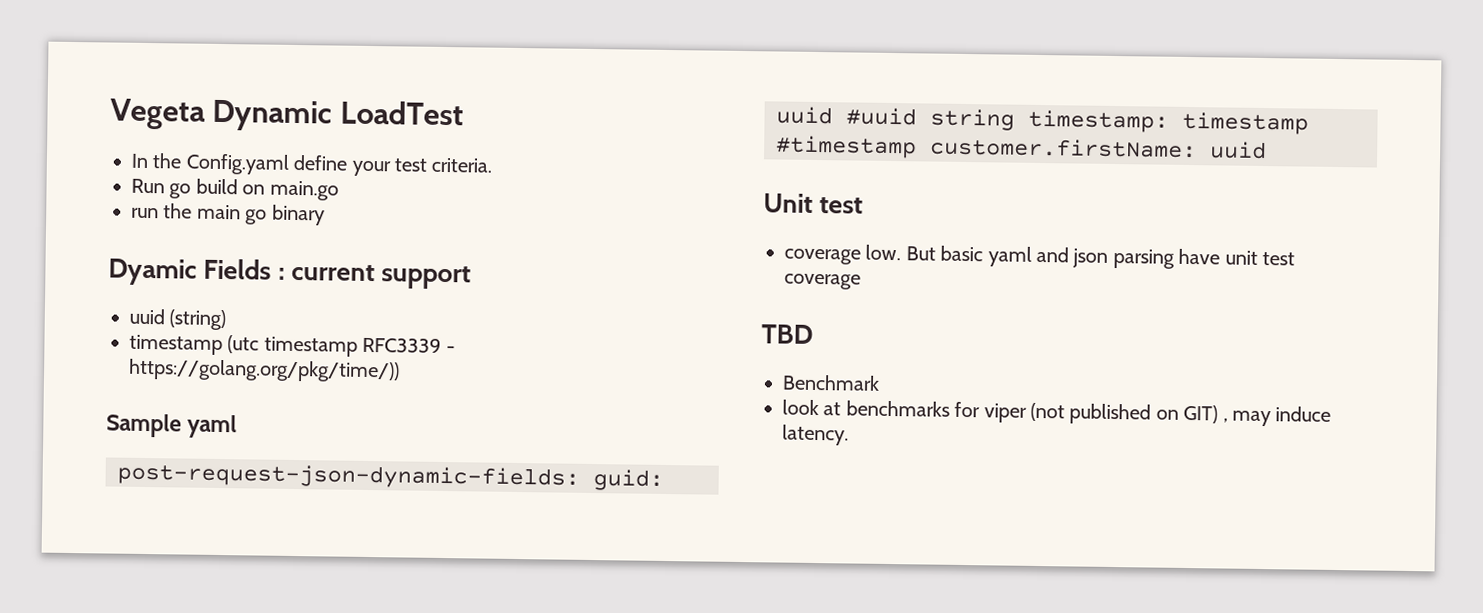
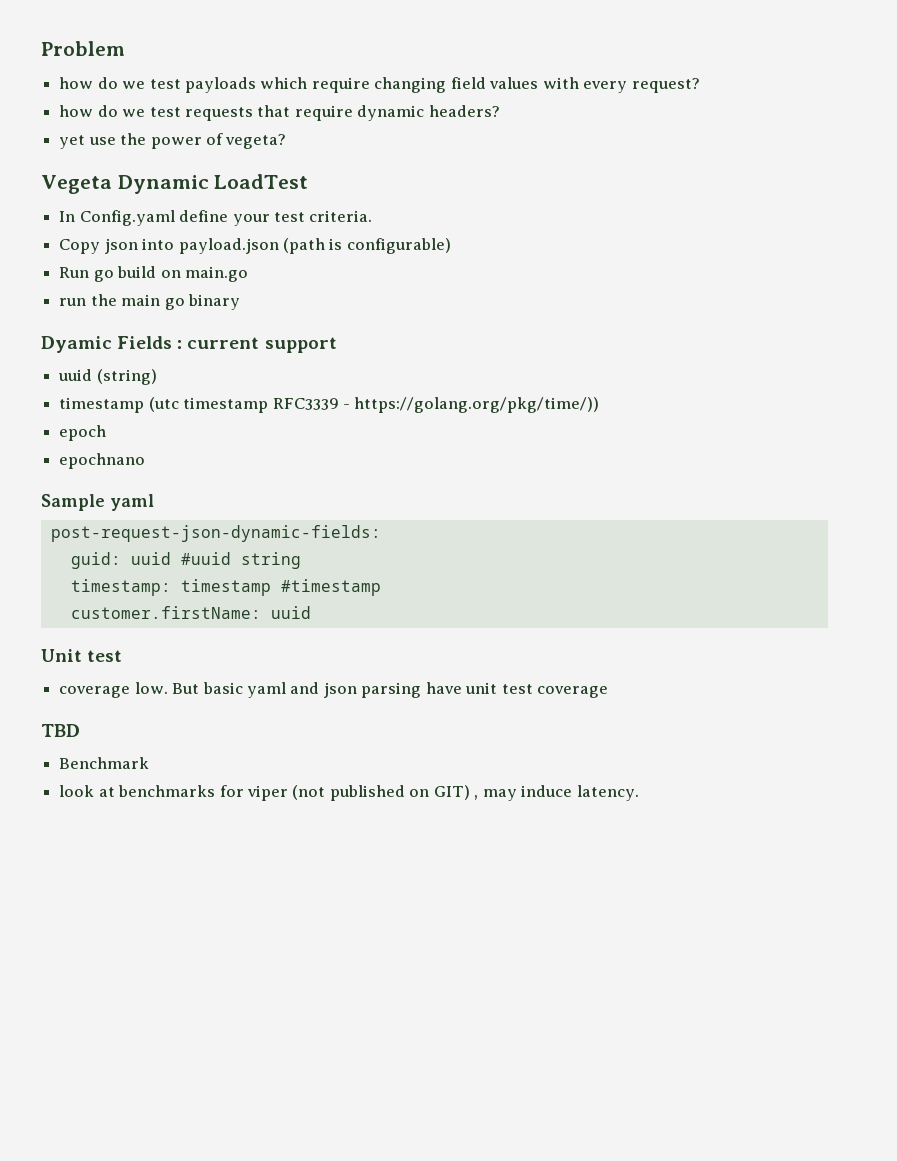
(110, 114) none -> [41,41,125,56] [59,77,700,93] [59,105,500,121] [59,133,287,149] Problem // how do we test payloads which require changing field values with every request? // how do we test requests that require dynamic headers? // yet use the power of vegeta? //
[152,153,183,169] the -> (76, 216) none
(493, 165) none -> [59,238,451,254] // Copy json into payload.json (path is configurable)
(400, 370) none -> [59,425,107,441] [59,453,146,469] // epoch // epochnano
(580, 476) none -> (381, 533) //
(1015, 119) none -> (301, 560) //
(917, 147) none -> (381, 587) //

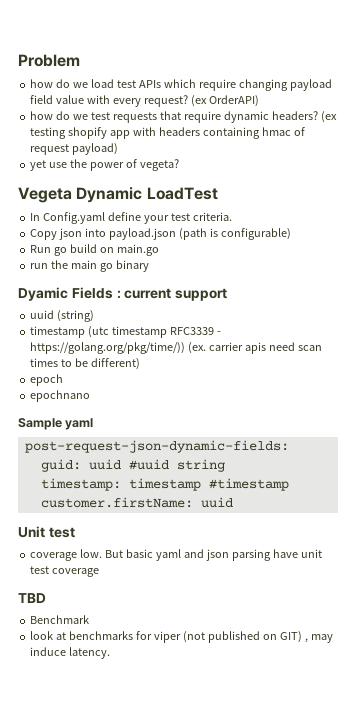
[149,77,539,93] test payloads which require changing field values -> [91,79,332,91] [30,95,85,104] load test APIs which require changing payload field value
(700, 85) none -> [190,95,259,107] (ex OrderAPI)
(500, 111) none -> [320,111,337,123] [30,127,305,139] [30,143,119,155] (ex testing shopify app with headers containing hmac of request payload)
(600, 405) none -> [188,342,322,354] [30,358,141,370] (ex. carrier apis need scan times to be different)

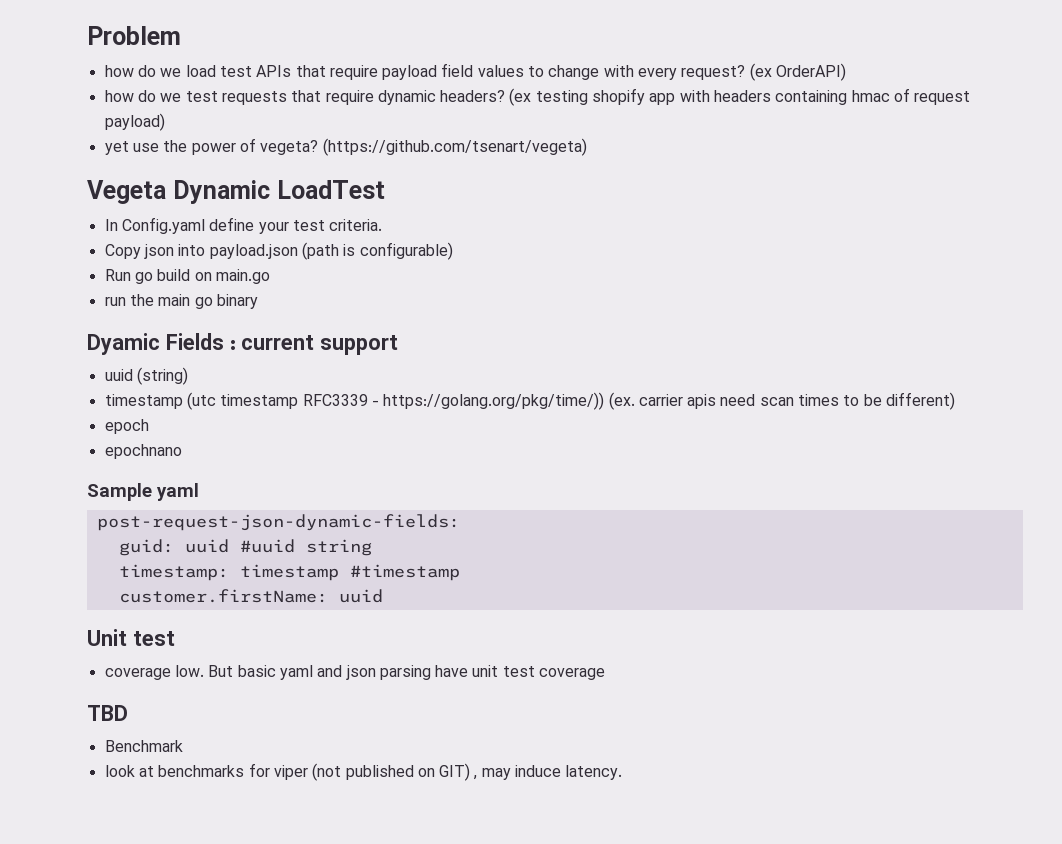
[163,79,332,91] [30,95,85,104] which require changing payload field value -> [295,63,600,80] that require payload field values to change
(179, 165) none -> [322,138,587,156] (https://github.com/tsenart/vegeta)

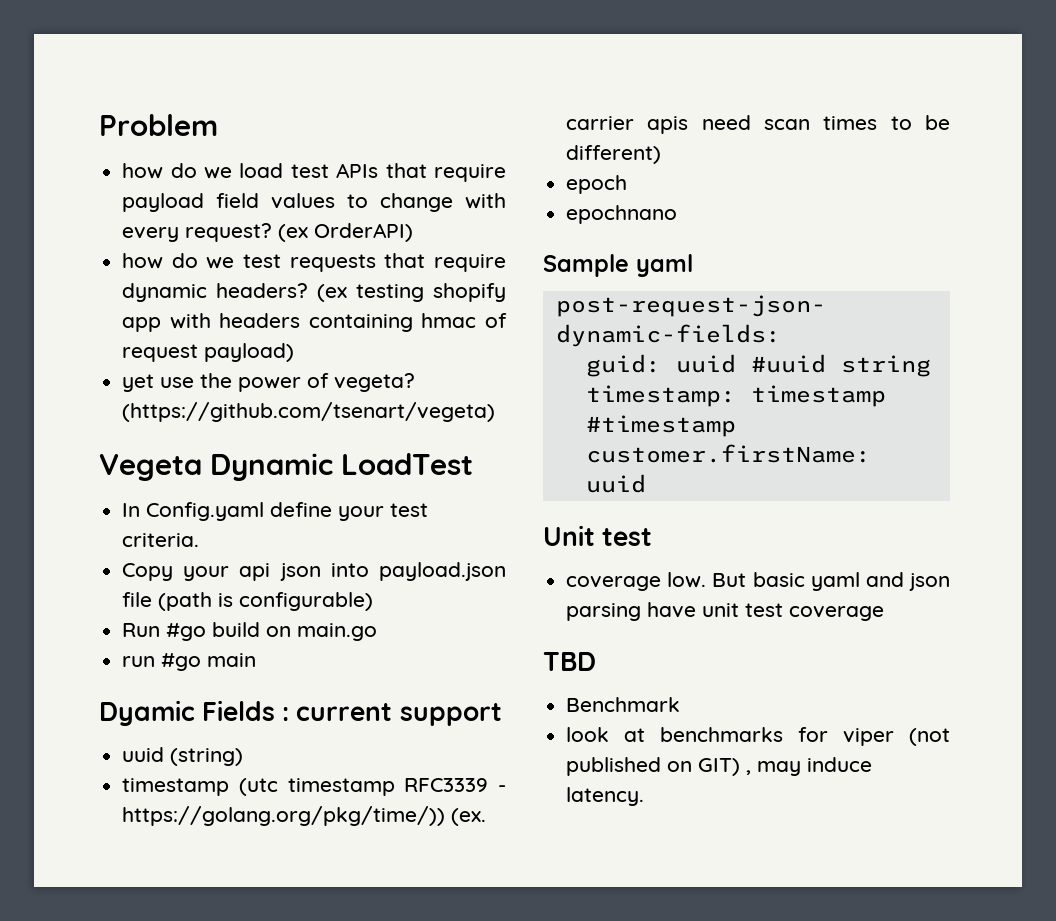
(141, 251) none -> [183,563,271,581] your api
(298, 251) none -> [122,592,153,607] file
[134,272,153,284] go -> [166,623,207,641] #go
[129,294,154,306] the -> [161,653,202,671] #go
[194,294,258,309] go binary -> (257, 660) none

